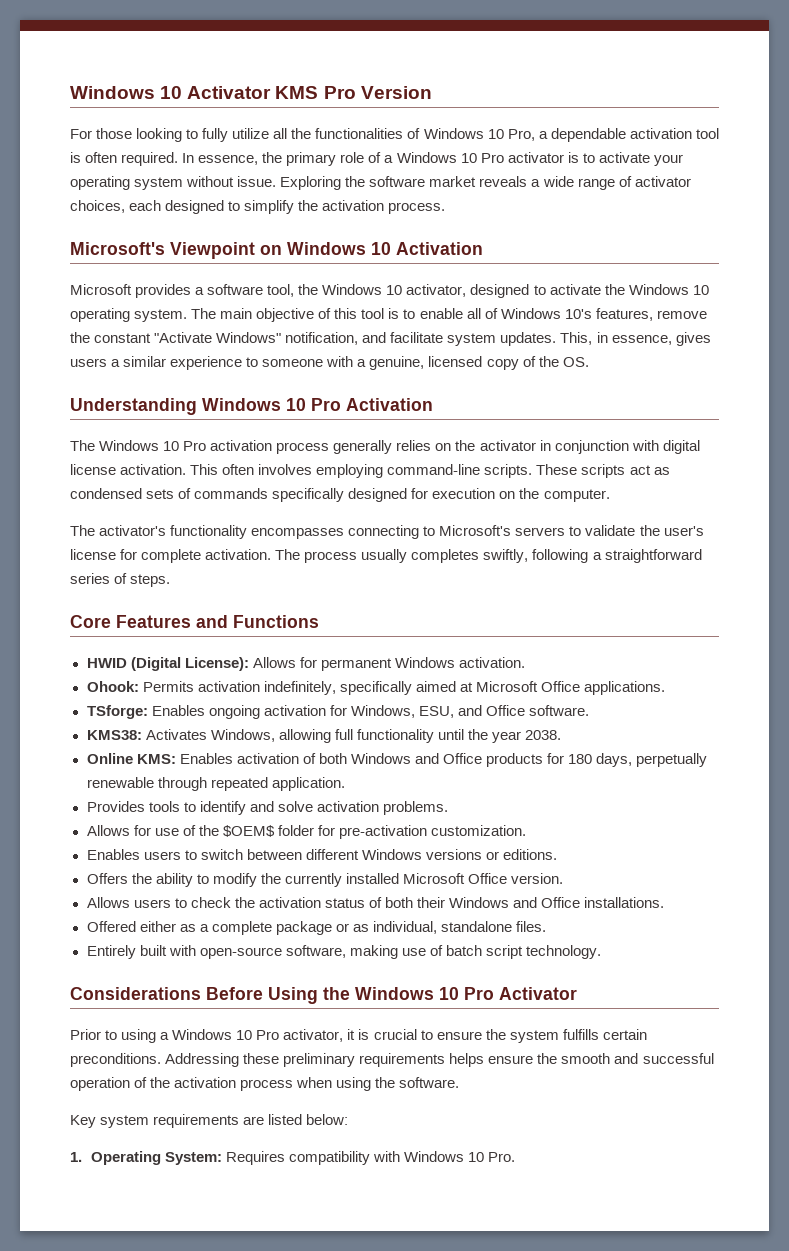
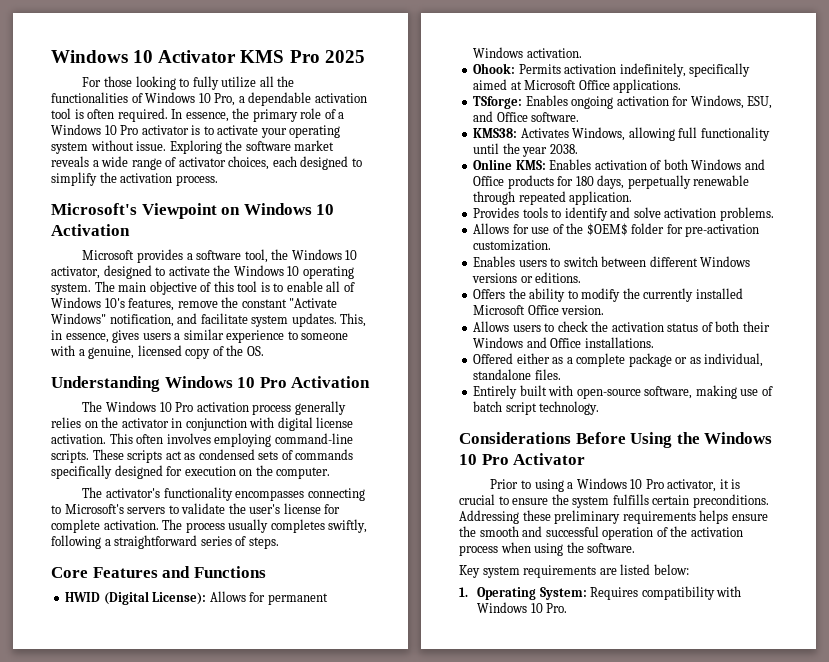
[360,86,432,99] Version -> [324,50,365,63] 2025

